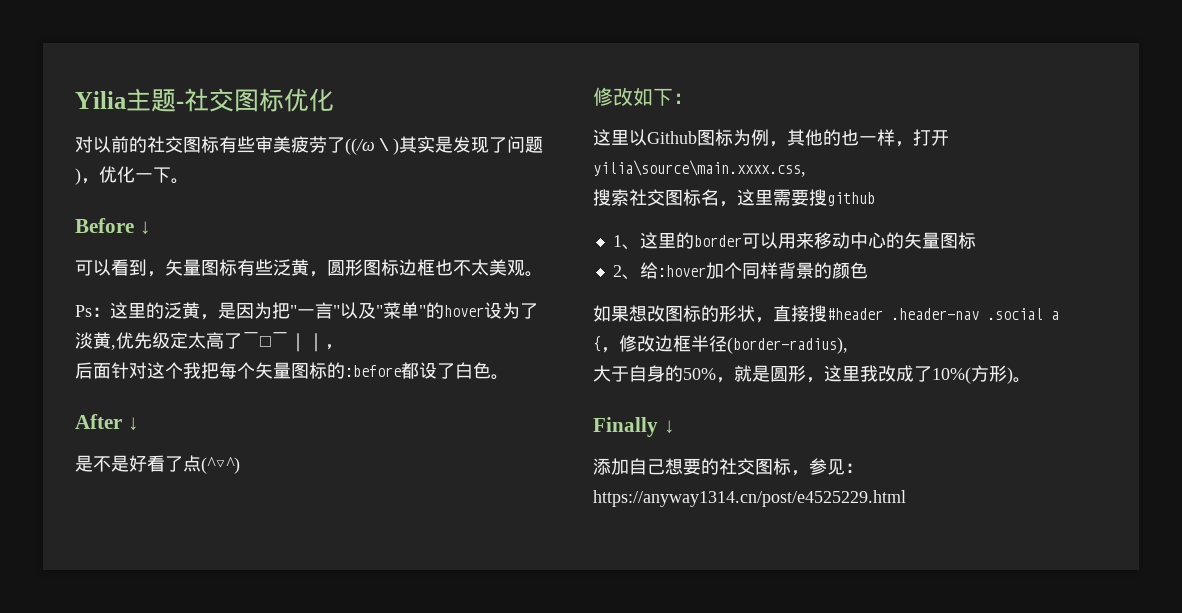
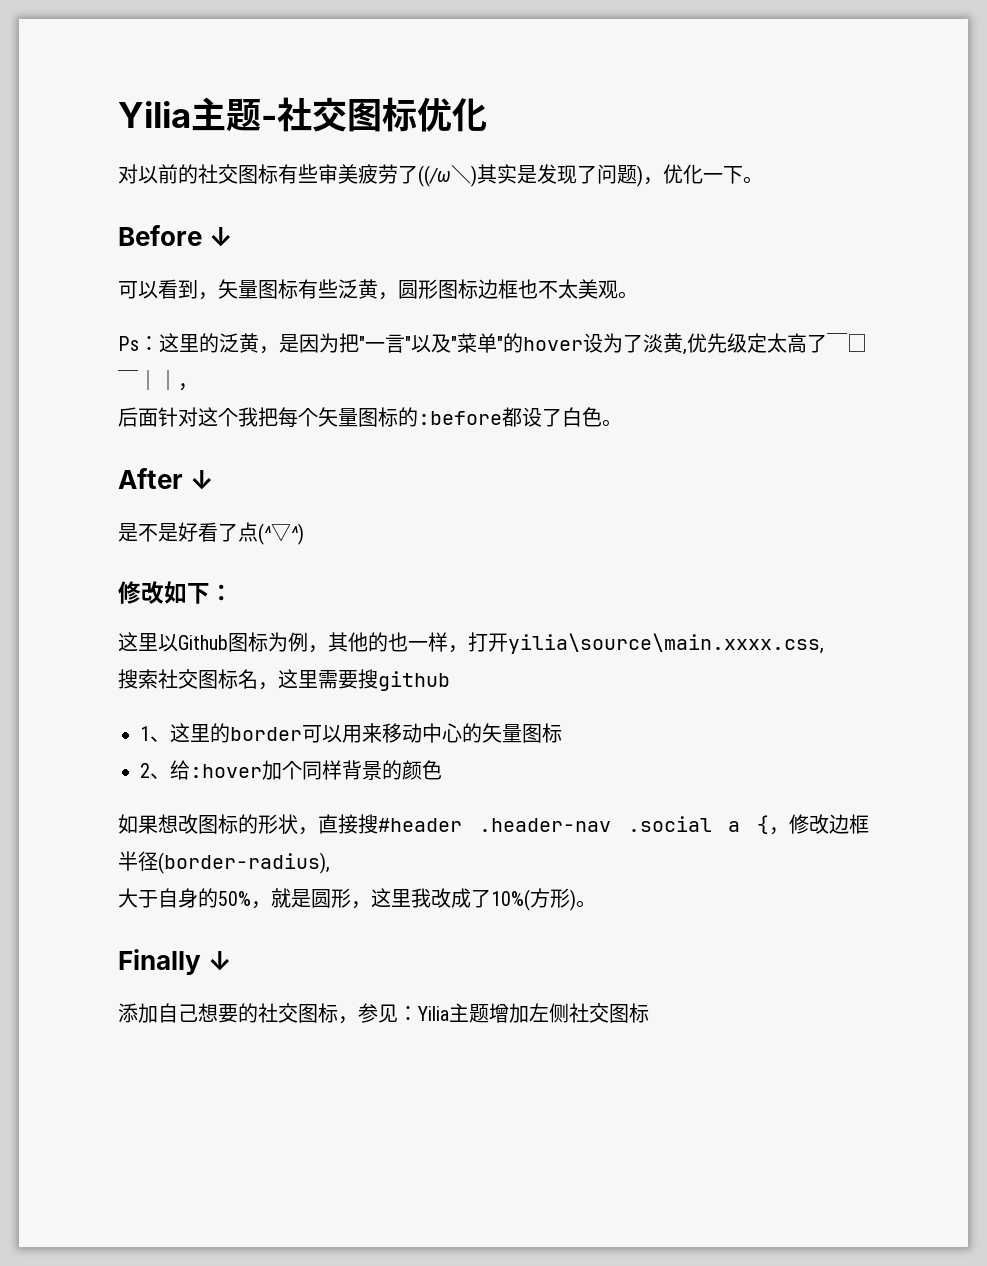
[593,490,906,507] https://anyway1314.cn/post/e4525229.html -> [417,1003,649,1023] Yilia主题增加左侧社交图标

